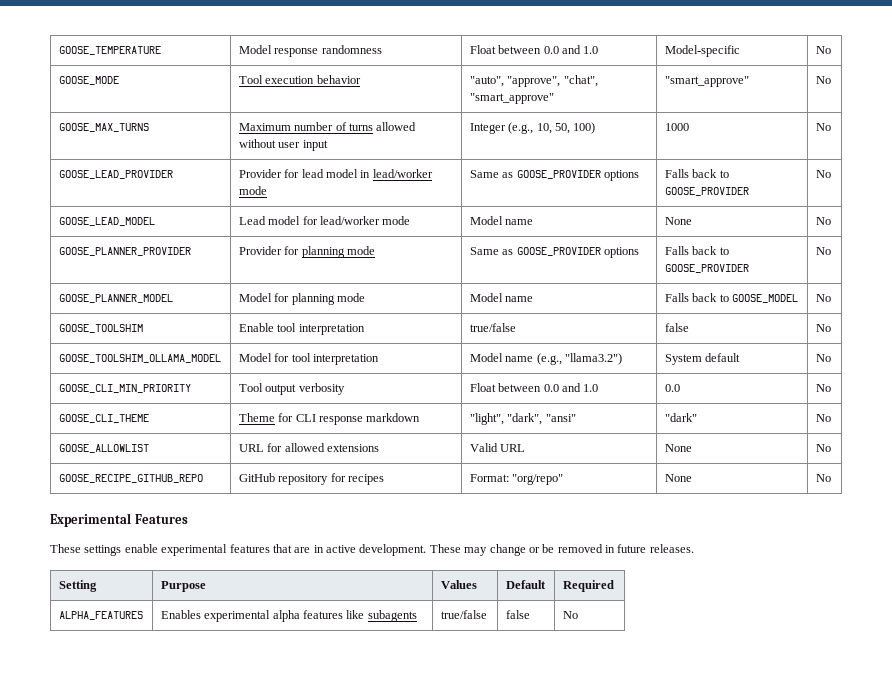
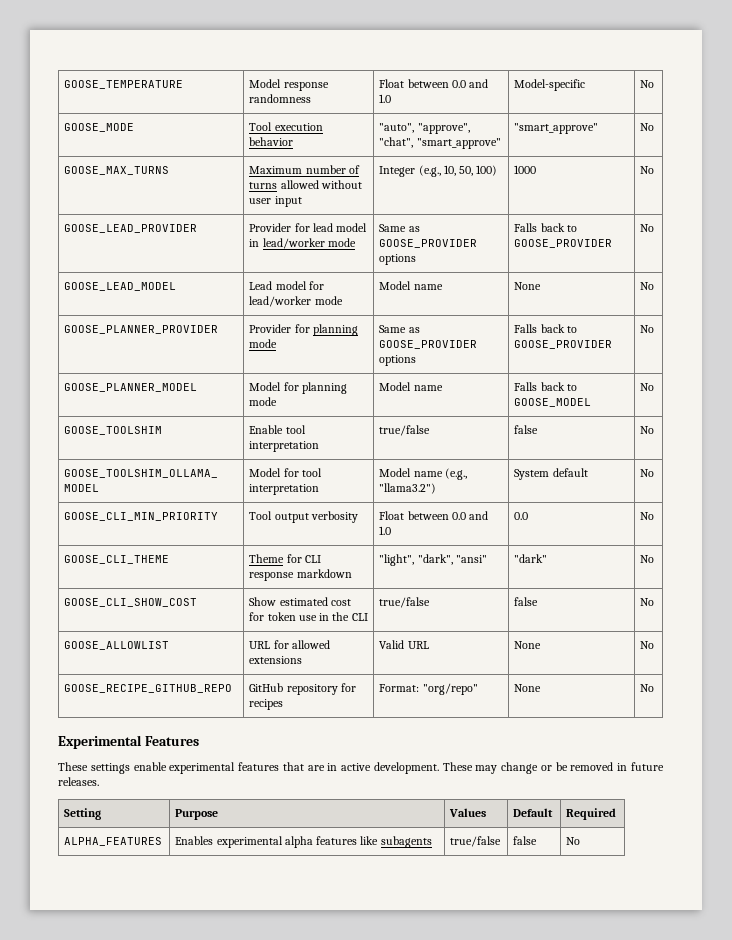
(831, 418) none -> [64,598,198,607] [249,597,351,606] [249,612,368,621] [379,597,431,608] [514,597,539,606] [640,598,655,606] // GOOSE_CLI_SHOW_COST | Show estimated cost for token use in the CLI | true/false | false | No

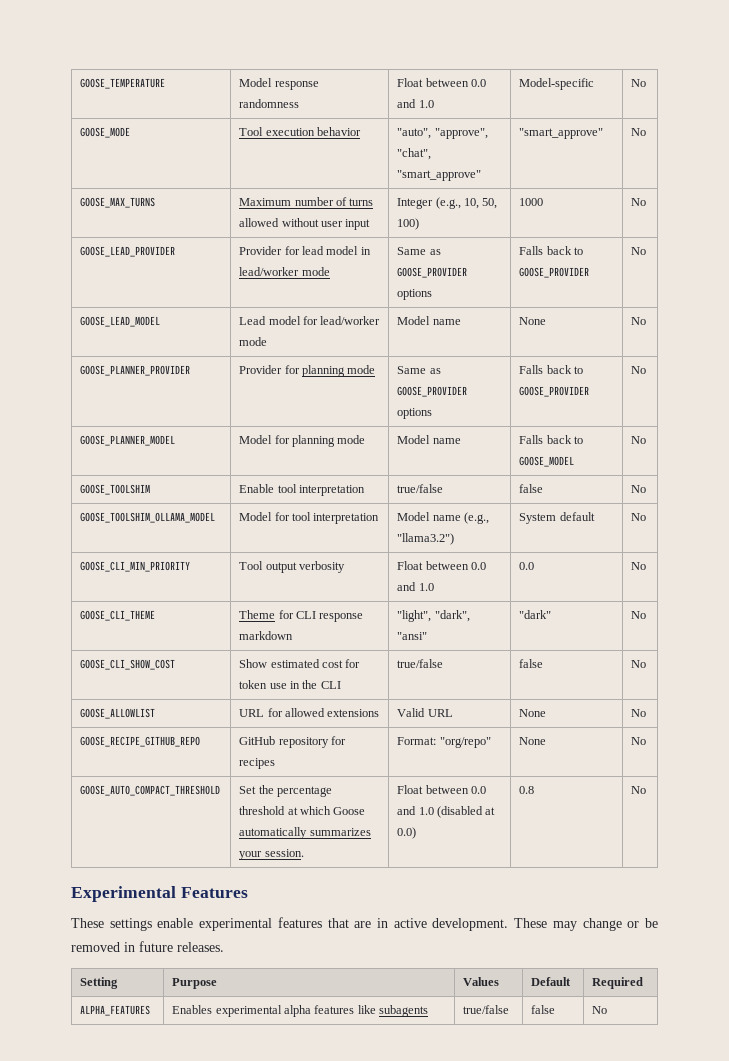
(655, 688) none -> [80,785,221,796] [239,785,333,797] [239,806,366,815] [239,827,371,839] [239,849,304,860] [397,785,487,794] [397,806,496,818] [397,827,417,839] [519,786,535,794] [631,786,647,794] // GOOSE_AUTO_COMPACT_THRESHOLD | Set the percentage threshold at which Goose automatically summarizes your session. | Float between 0.0 and 1.0 (disabled at 0.0) | 0.8 | No

